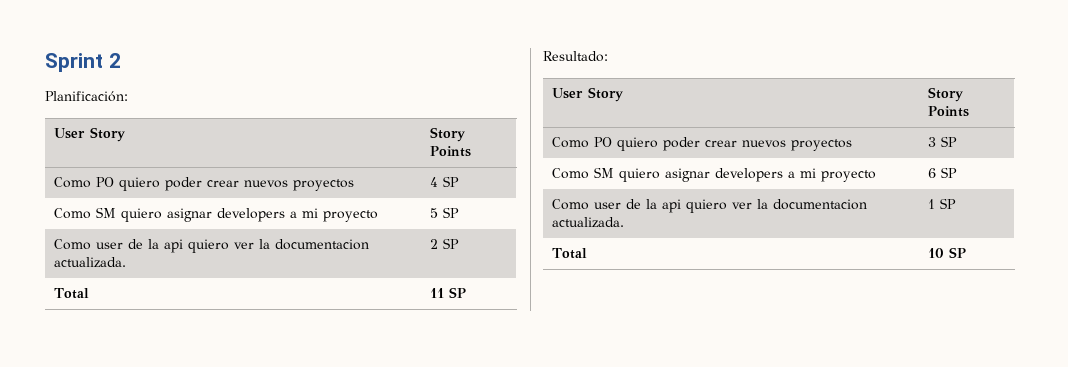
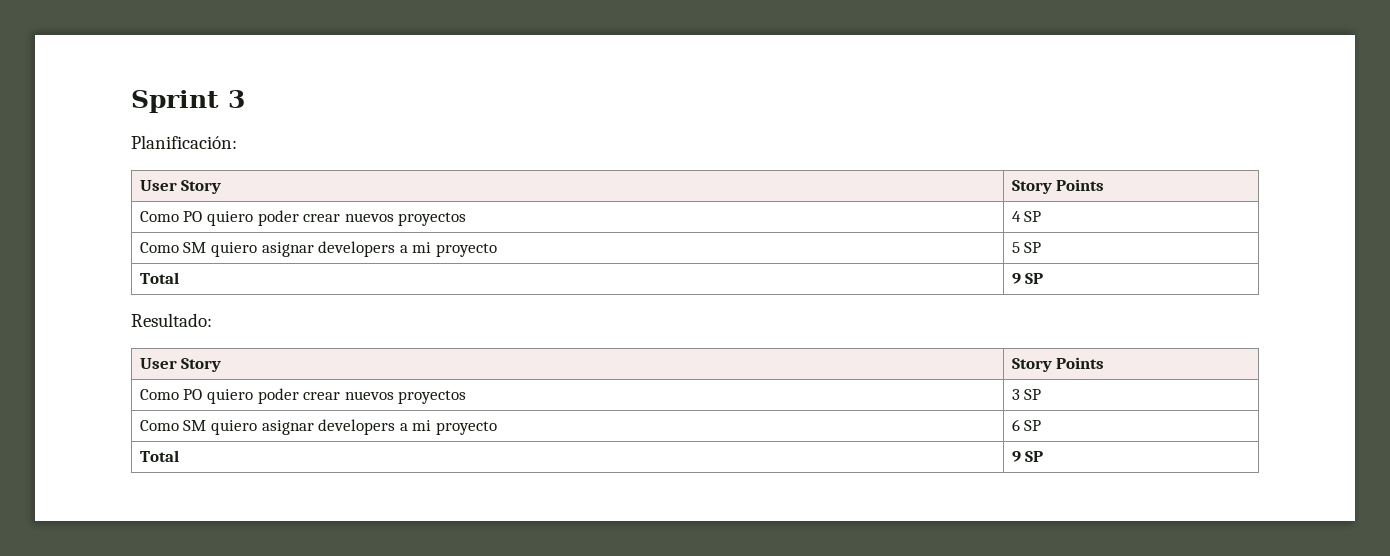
[108,53,121,68] 2 -> [228,90,245,108] 3
[53,239,369,253] [53,257,126,268] [429,238,459,249] [53,288,89,299] [429,288,444,298] // Como user de la api quiero ver la documentacion actualizada. | 2 SP // Total | 11 -> [139,272,179,284] [1011,273,1021,284] // Total | 9
[551,199,867,213] [551,217,624,228] [927,198,956,209] [551,248,587,259] [927,248,944,258] // Como user de la api quiero ver la documentacion actualizada. | 1 SP // Total | 10 -> [139,450,179,462] [1011,451,1021,462] // Total | 9

